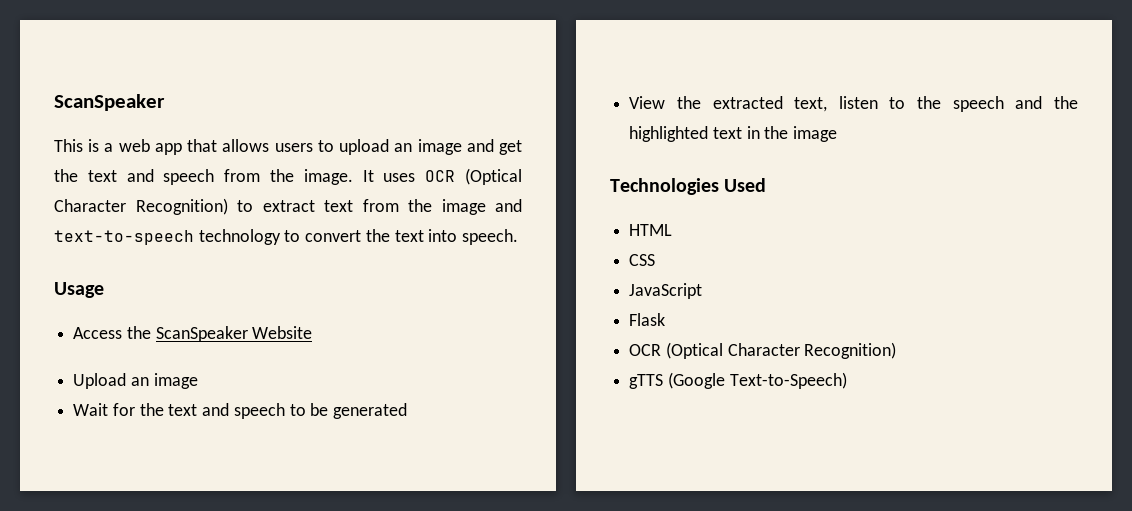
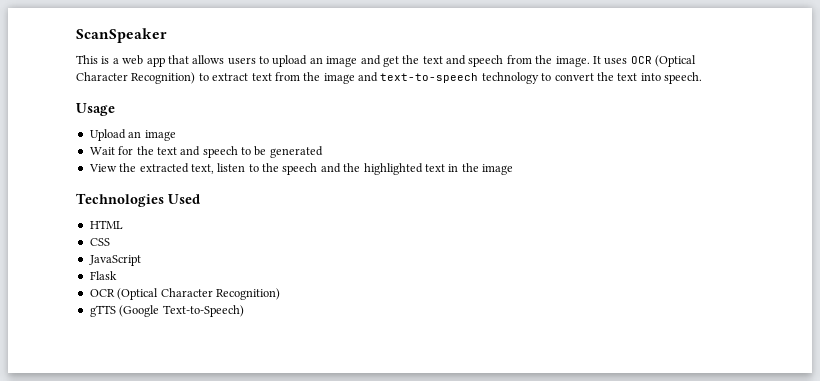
[73,326,313,342] // Access the ScanSpeaker Website -> (115, 109) none

